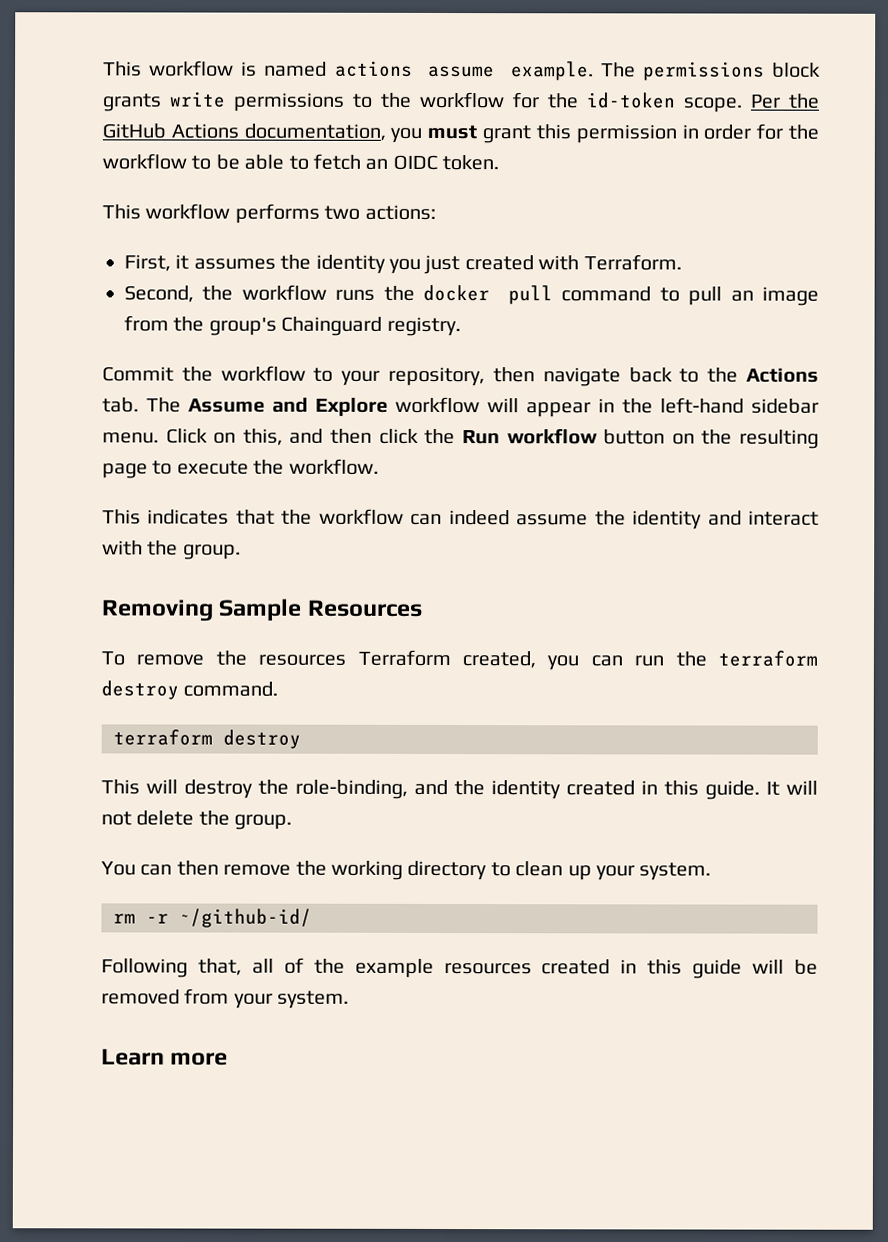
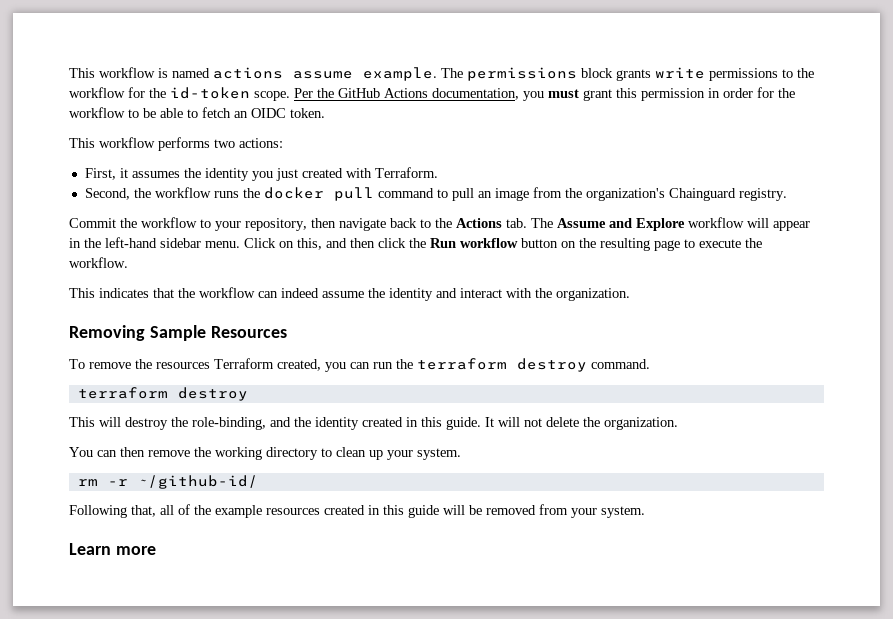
[208,317,277,336] group's -> [585,188,665,201] organization's
[182,544,241,560] group. -> [556,288,630,301] organization.
[234,814,293,830] group. -> [604,417,678,430] organization.

